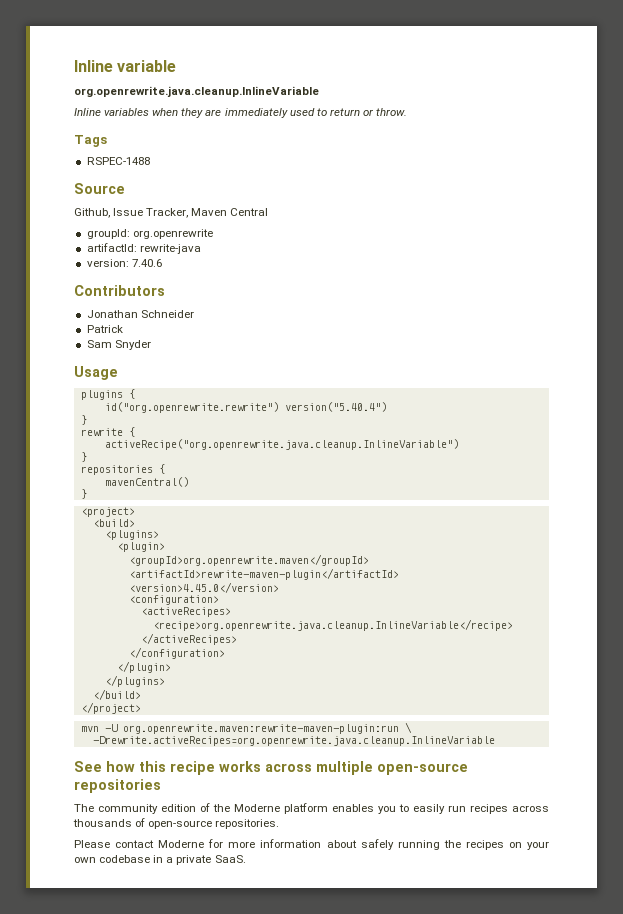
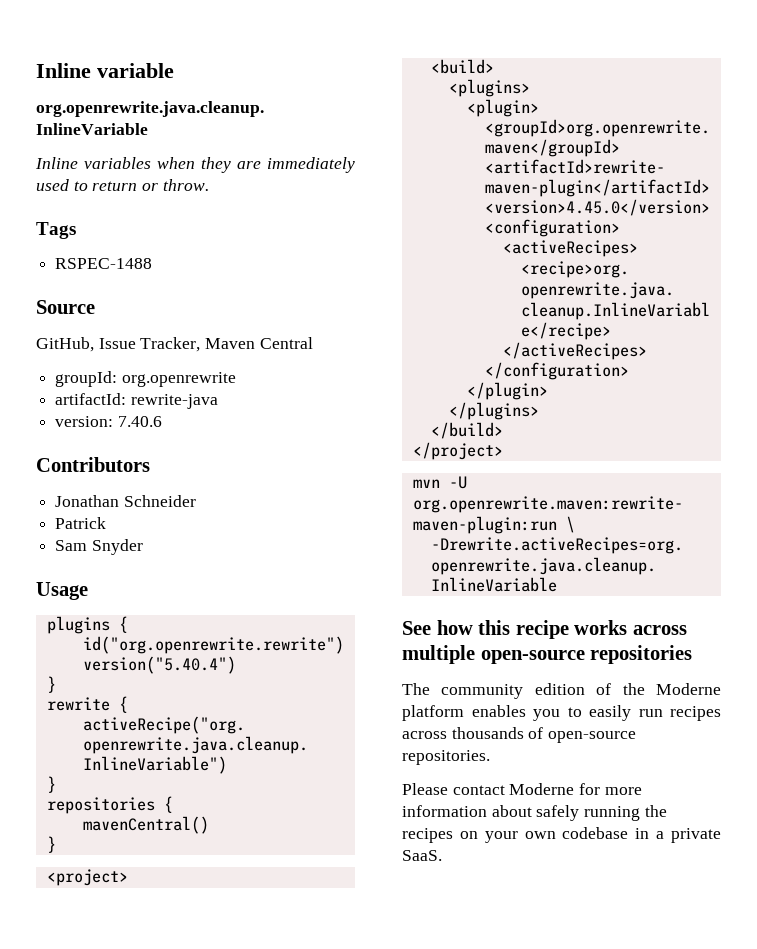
[74,208,110,218] Github, -> [36,337,94,352] GitHub,

